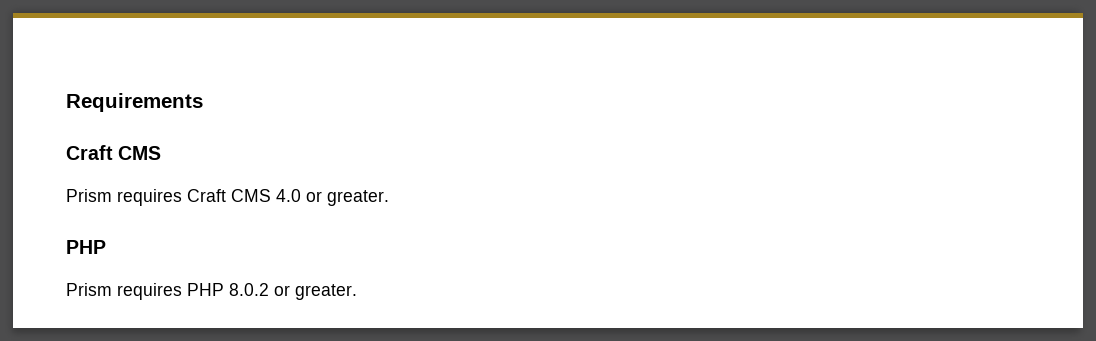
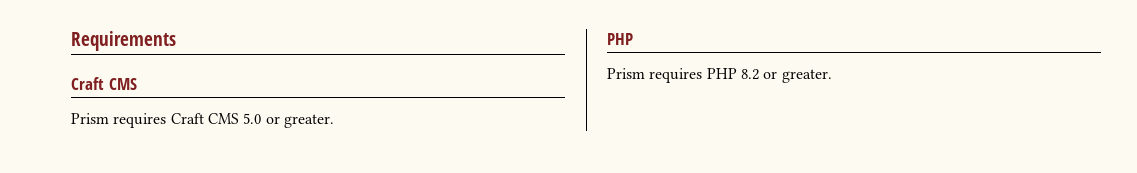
[276,189,301,202] 4.0 -> [243,113,262,124] 5.0
[229,283,269,296] 8.0.2 -> [740,69,759,80] 8.2

